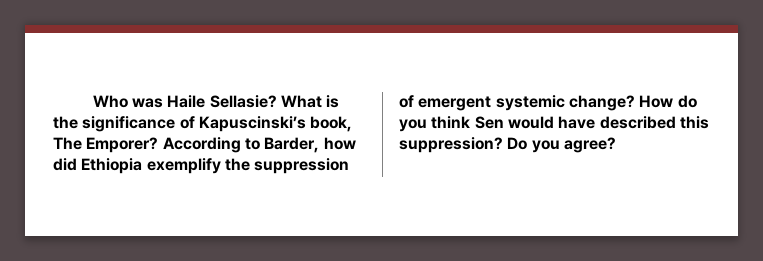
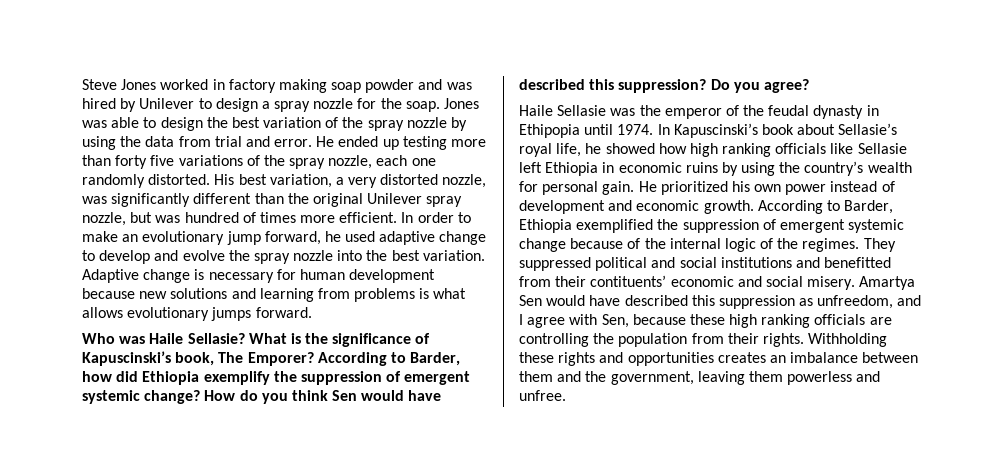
(92, 101) none -> [82,79,472,93] [82,98,480,112] [82,117,468,131] [82,136,487,150] [82,155,436,169] [82,174,487,188] [82,193,463,207] [82,212,471,226] [82,231,487,245] [82,250,485,264] [82,269,436,283] [82,288,467,302] [82,307,312,321] Steve Jones worked in factory making soap powder and was hired by Unilever to design a spray nozzle for the soap. Jones was able to design the best variation of the spray nozzle by using the data from trial and error. He ended up testing more than forty five variations of the spray nozzle, each one randomly distorted. His best variation, a very distorted nozzle, was significantly different than the original Unilever spray nozzle, but was hundred of times more efficient. In order to make an evolutionary jump forward, he used adaptive change to develop and evolve the spray nozzle into the best variation. Adaptive change is necessary for human development because new solutions and learning from problems is what allows evolutionary jumps forward. //
(616, 145) none -> [519,105,879,119] [519,123,898,138] [519,143,907,157] [519,161,912,176] [519,181,895,195] [519,200,894,214] [519,219,905,233] [519,238,896,252] [519,257,892,271] [519,275,916,290] [519,295,922,309] [519,314,892,328] [519,333,888,347] [519,352,919,366] [519,371,881,385] [519,390,566,401] // Haile Sellasie was the emperor of the feudal dynasty in Ethipopia until 1974. In Kapuscinski’s book about Sellasie’s royal life, he showed how high ranking officials like Sellasie left Ethiopia in economic ruins by using the country’s wealth for personal gain. He prioritized his own power instead of development and economic growth. According to Barder, Ethiopia exemplified the suppression of emergent systemic change because of the internal logic of the regimes. They suppressed political and social institutions and benefitted from their contituents’ economic and social misery. Amartya Sen would have described this suppression as unfreedom, and I agree with Sen, because these high ranking officials are controlling the population from their rights. Withholding these rights and opportunities creates an imbalance between them and the government, leaving them powerless and unfree.

